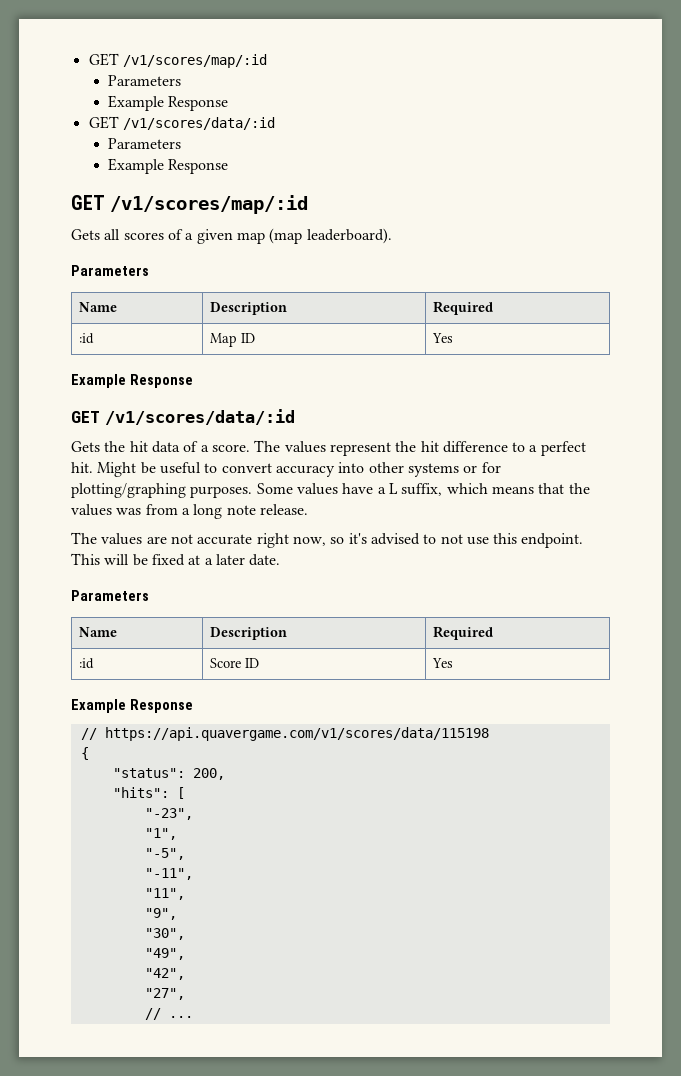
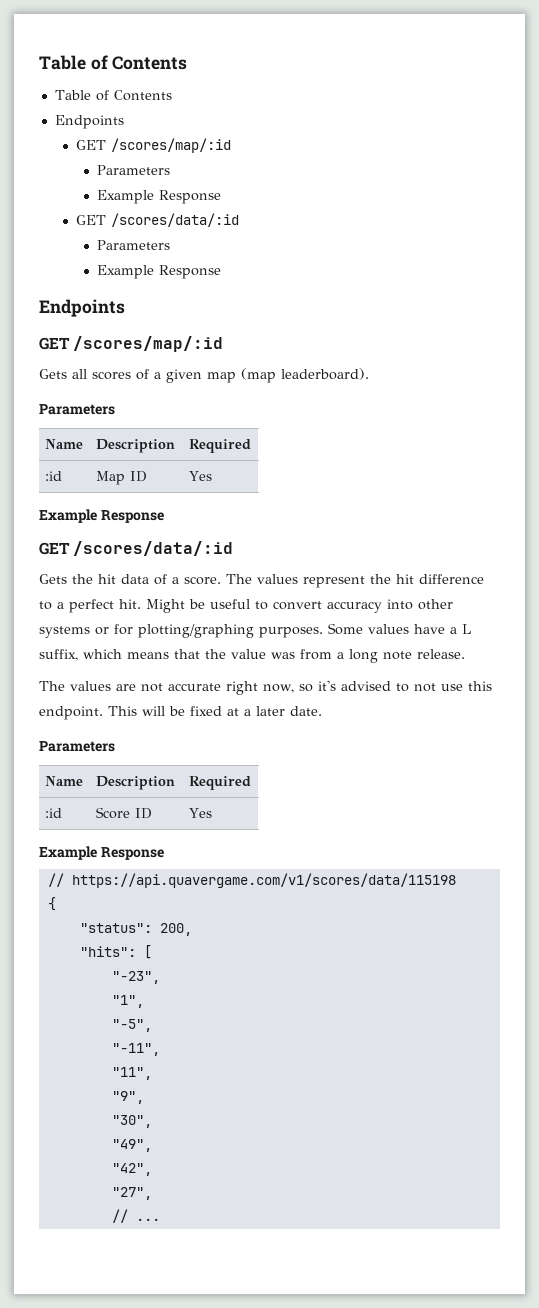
[88,53,267,68] [107,75,181,86] [107,95,229,111] [88,116,275,130] [107,138,181,149] [107,158,229,174] [71,195,309,214] GET /v1/scores/map/:id // Parameters // Example Response // GET /v1/scores/data/:id // Parameters // Example Response // GET /v1/scores/map/:id -> [39,55,188,70] [54,90,172,101] [54,115,124,129] [75,138,231,153] [97,165,171,175] [97,190,222,204] [75,213,239,227] [97,240,171,250] [97,265,222,279] [39,299,125,317] [39,336,224,352] Table of Contents // Table of Contents // Endpoints // GET /scores/map/:id // Parameters // Example Response // GET /scores/data/:id // Parameters // Example Response // Endpoints // GET /scores/map/:id
[104,409,295,425] /v1/scores/data/:id -> [73,541,234,556] /scores/data/:id
[71,504,112,516] values -> [231,649,266,659] value

